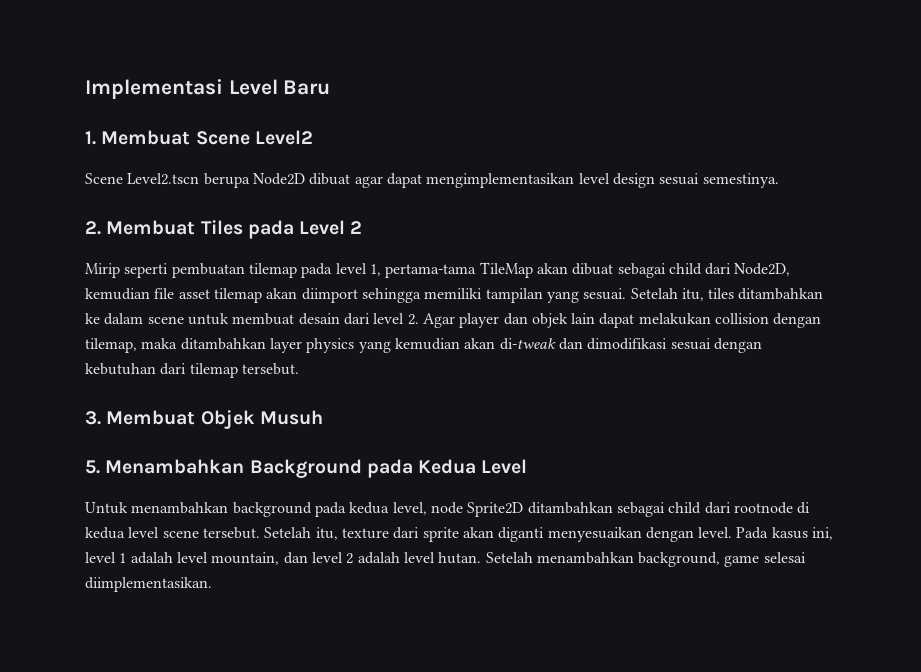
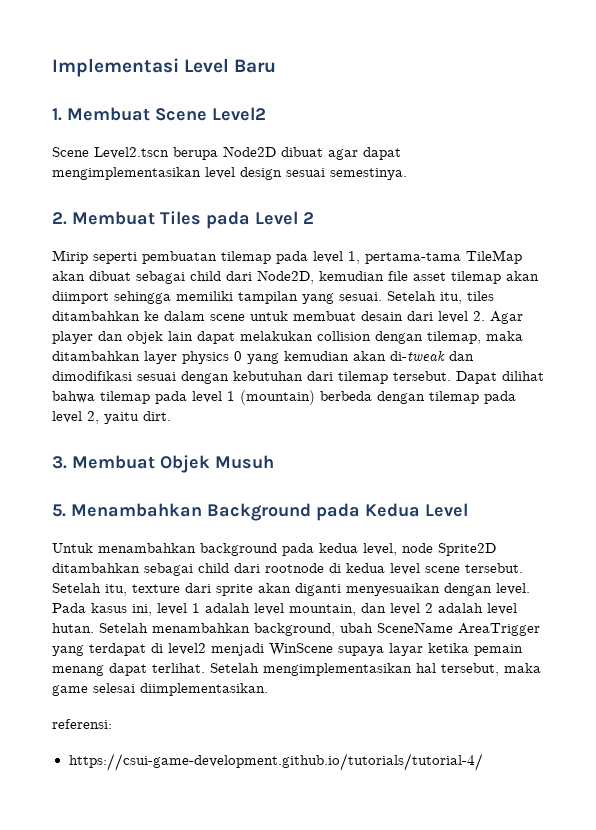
(355, 345) none -> [234,351,242,361] 0
(299, 369) none -> [456,371,544,384] [52,390,516,405] [52,411,171,424] Dapat dilihat bahwa tilemap pada level 1 (mountain) berbeda dengan tilemap pada level 2, yaitu dirt.
(721, 559) none -> [340,622,540,636] [52,643,523,656] [52,663,541,676] ubah SceneName AreaTrigger yang terdapat di level2 menjadi WinScene supaya layar ketika pemain menang dapat terlihat. Setelah mengimplementasikan hal tersebut, maka
(212, 584) none -> [52,719,112,729] [68,753,483,771] // referensi: // https://csui-game-development.github.io/tutorials/tutorial-4/

